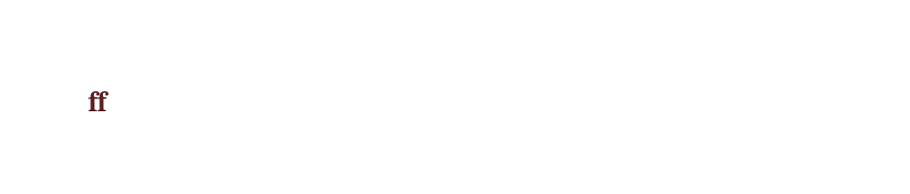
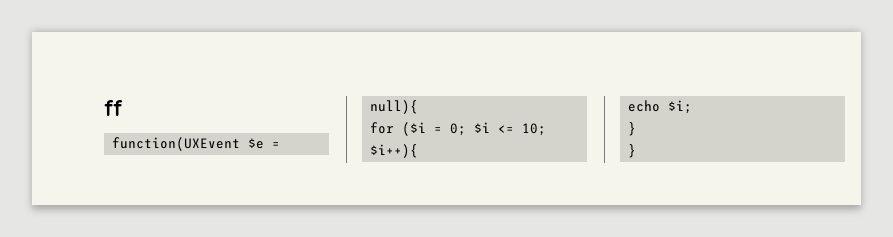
(110, 101) none -> [112,137,281,151] [370,100,419,114] [370,122,547,136] [370,144,419,158] [628,100,693,114] [628,122,637,136] [628,144,637,158] // function(UXEvent $e = null){ // for ($i = 0; $i <= 10; $i++){ // echo $i; // } // }

